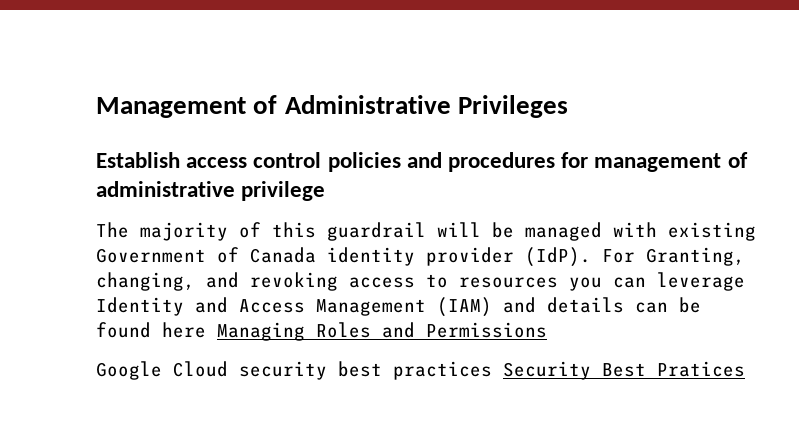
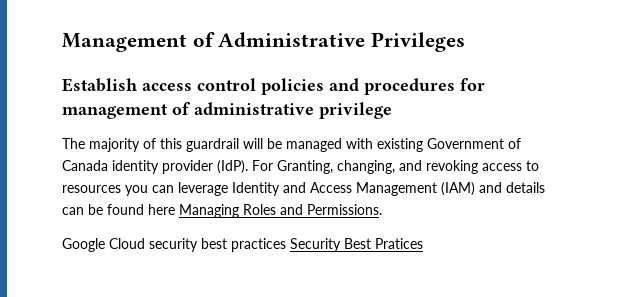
[426,322,547,338] Permissions -> [307,204,382,215] Permissions.

